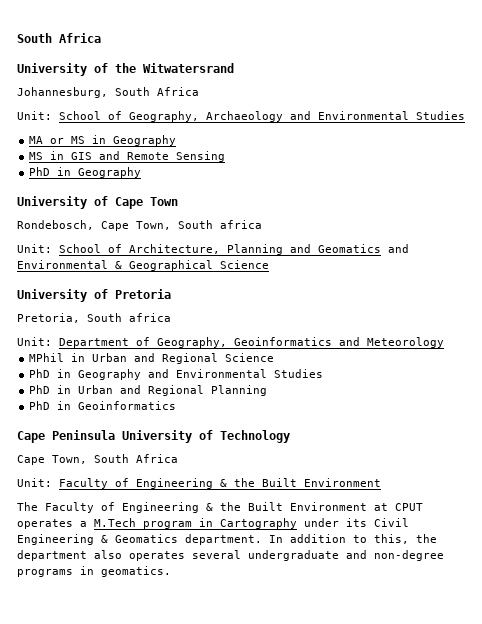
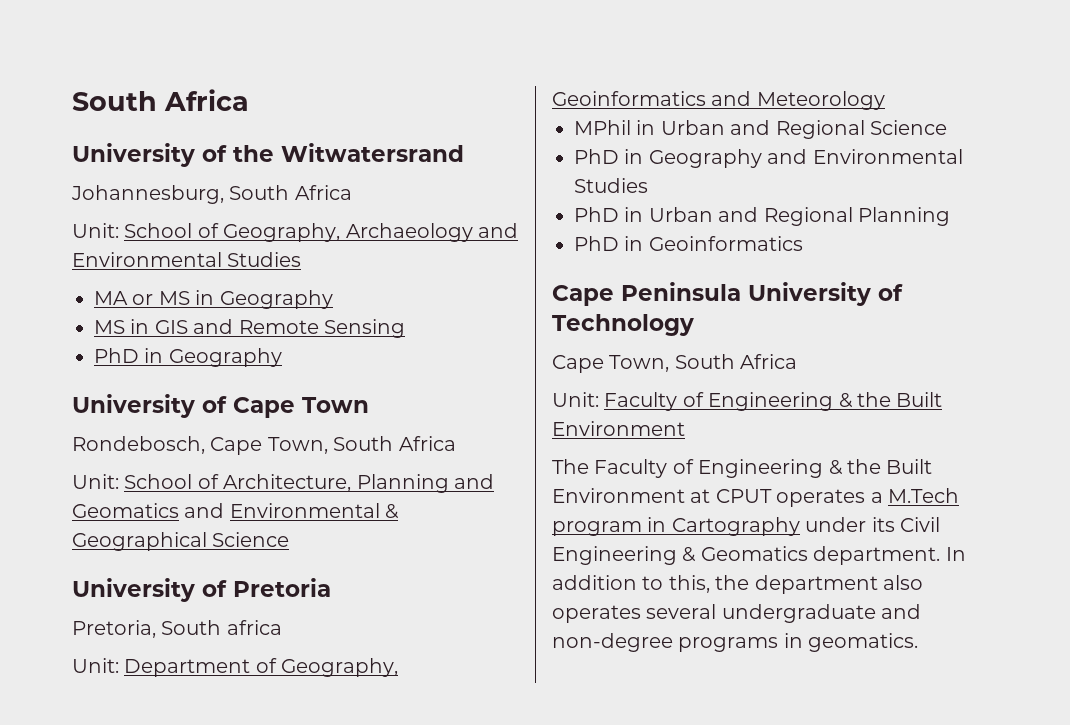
[220,220,262,229] africa -> [398,436,456,451] Africa

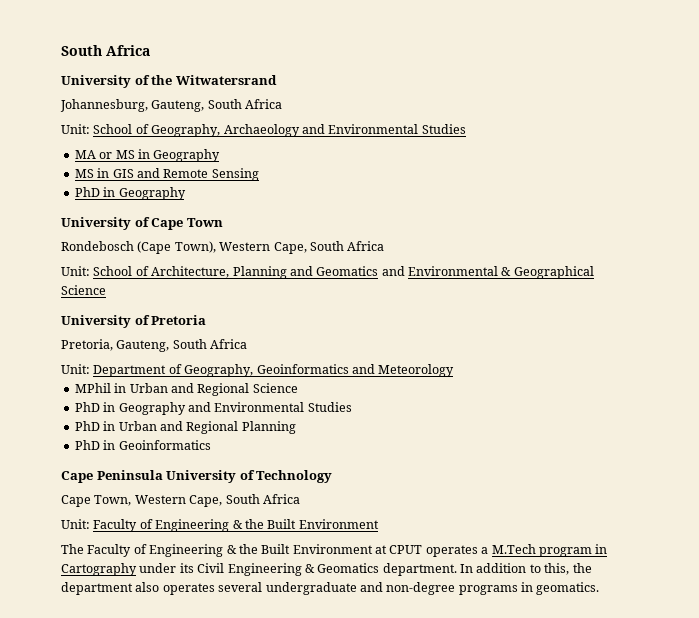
(224, 194) none -> [151,100,205,112] Gauteng,
[72,436,328,455] Rondebosch, Cape Town, -> [61,241,307,254] Rondebosch (Cape Town), Western Cape,
[161,620,282,635] South africa -> [116,339,248,352] Gauteng, South Africa
(670, 363) none -> [134,495,223,507] Western Cape,

